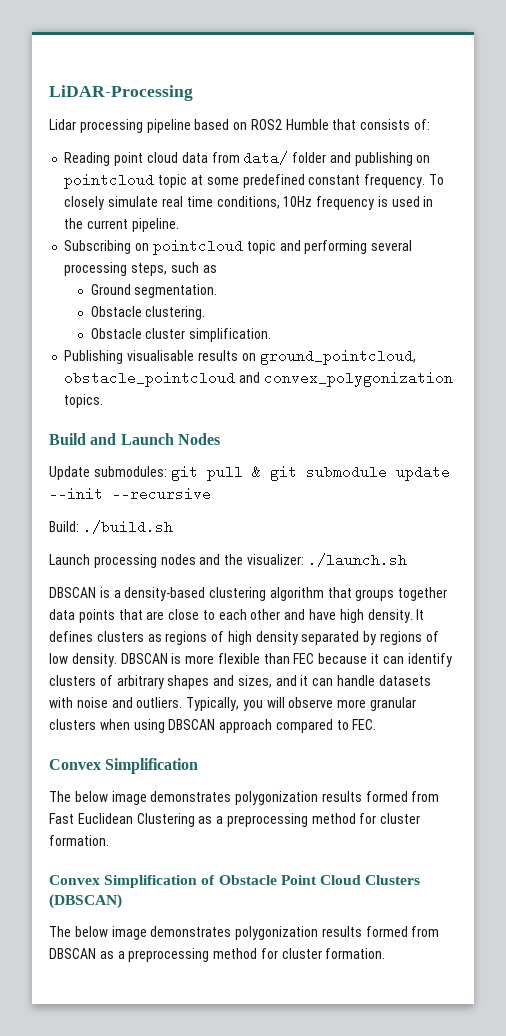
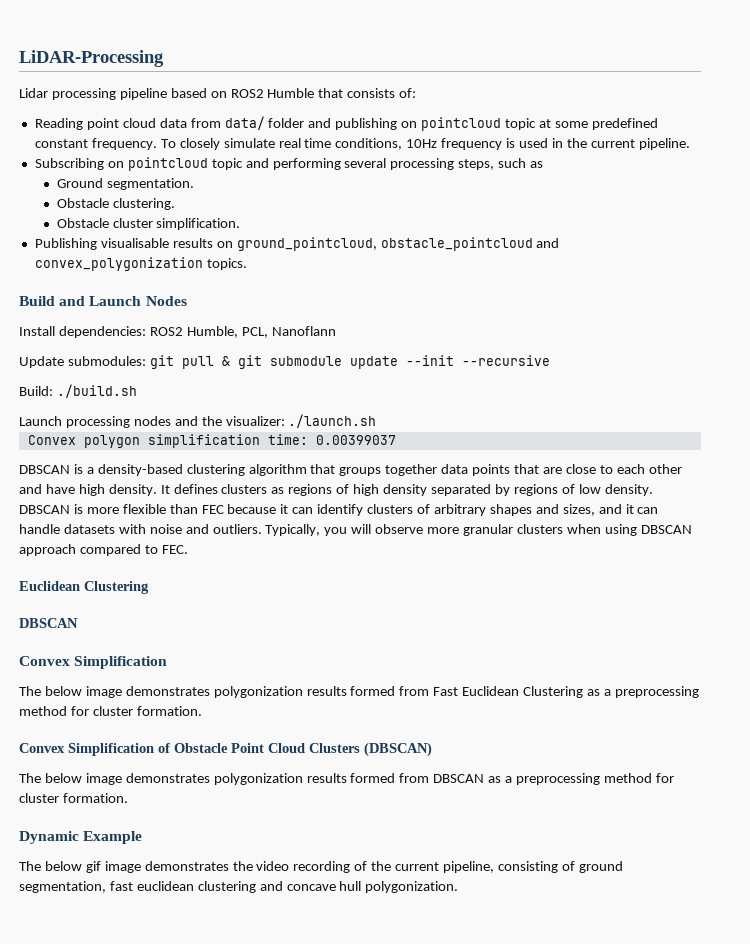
(220, 439) none -> [19,326,336,338] // Install dependencies: ROS2 Humble, PCL, Nanoflann
(407, 560) none -> [27,434,396,448] // Convex polygon simplification time: 0.00399037
(377, 724) none -> [19,581,149,594] [19,618,78,628] // Euclidean Clustering // DBSCAN
(386, 953) none -> [19,831,143,844] [19,861,623,873] [19,881,459,893] // Dynamic Example // The below gif image demonstrates the video recording of the current pipeline, consisting of ground segmentation, fast euclidean clustering and concave hull polygonization.

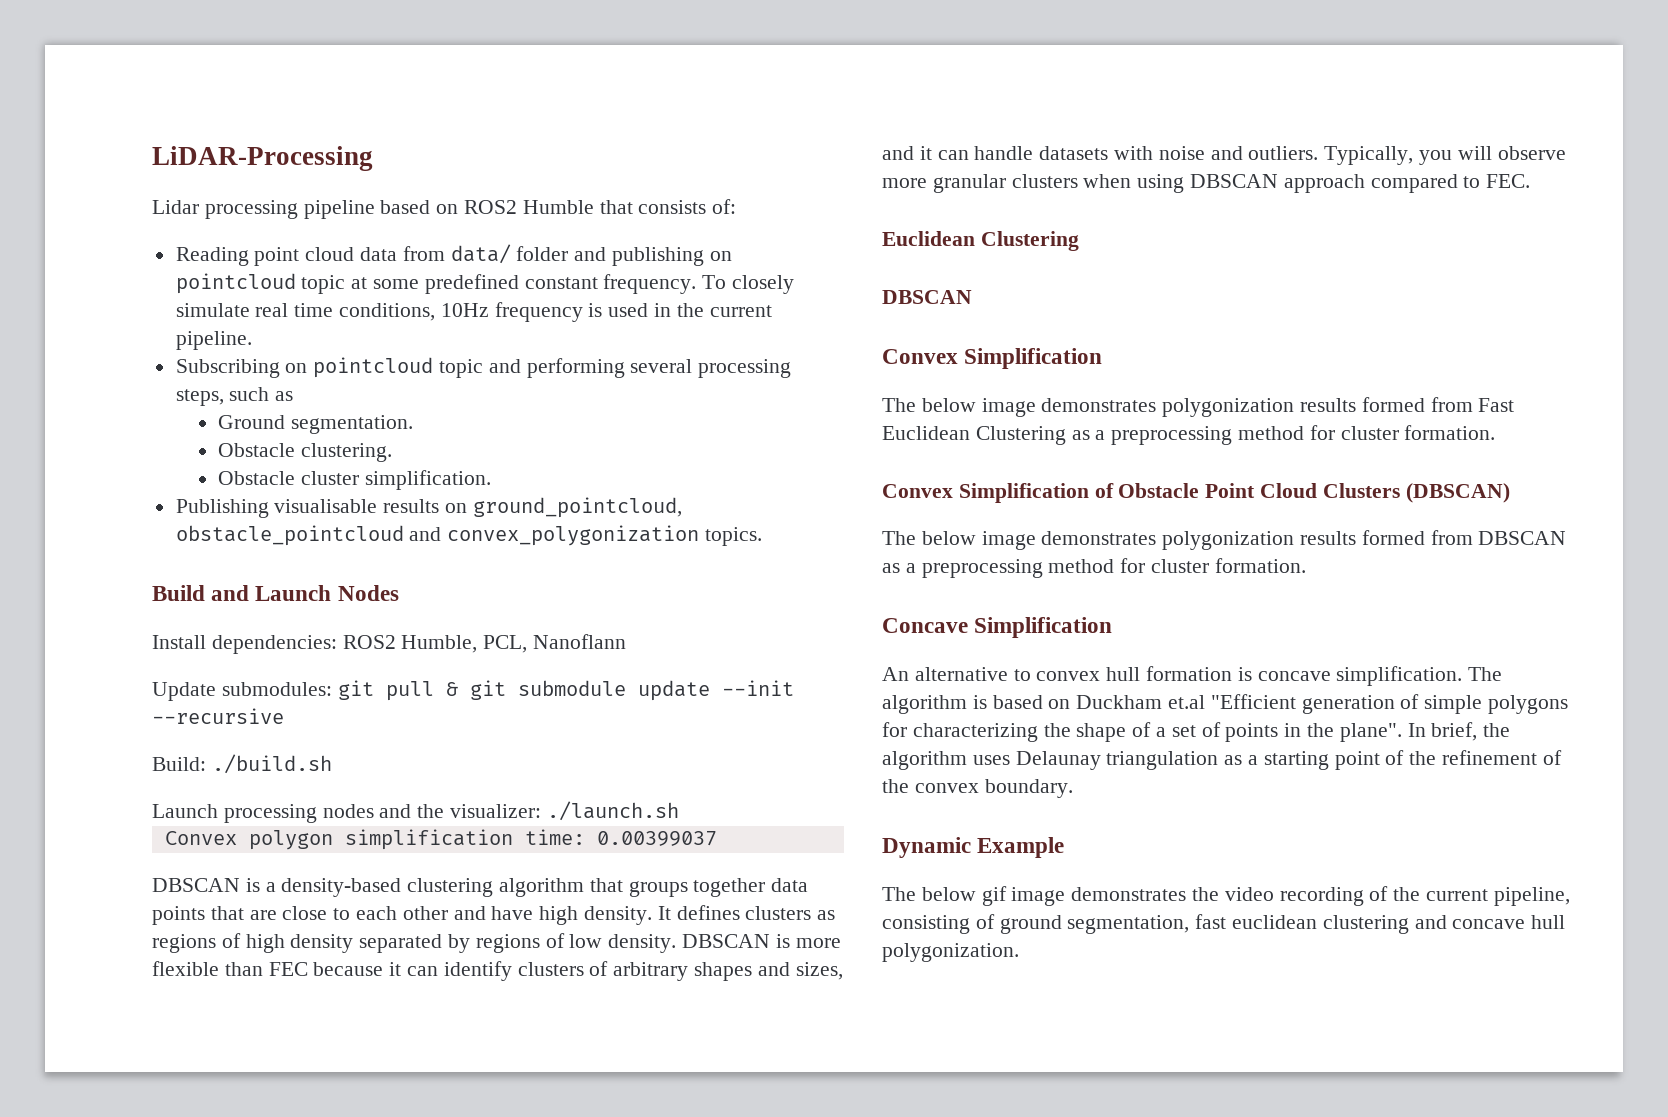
(128, 798) none -> [882,617,1113,638] [882,666,1503,686] [882,694,1569,714] [882,722,1511,742] [882,750,1562,770] [882,779,1073,798] // Concave Simplification // An alternative to convex hull formation is concave simplification. The algorithm is based on Duckham et.al "Efficient generation of simple polygons for characterizing the shape of a set of points in the plane". In brief, the algorithm uses Delaunay triangulation as a starting point of the refinement of the convex boundary.

